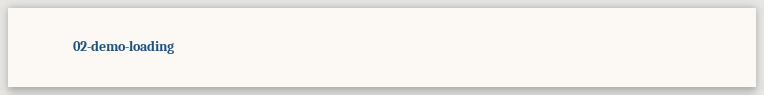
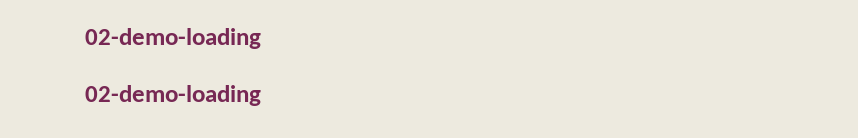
[73,40,174,54] 02-demo-loading -> [85,28,261,49] [85,85,261,106] 02-demo-loading // 02-demo-loading

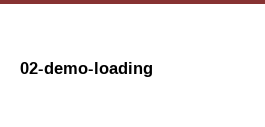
[85,28,261,49] [85,85,261,106] 02-demo-loading // 02-demo-loading -> [20,62,153,77] 02-demo-loading

